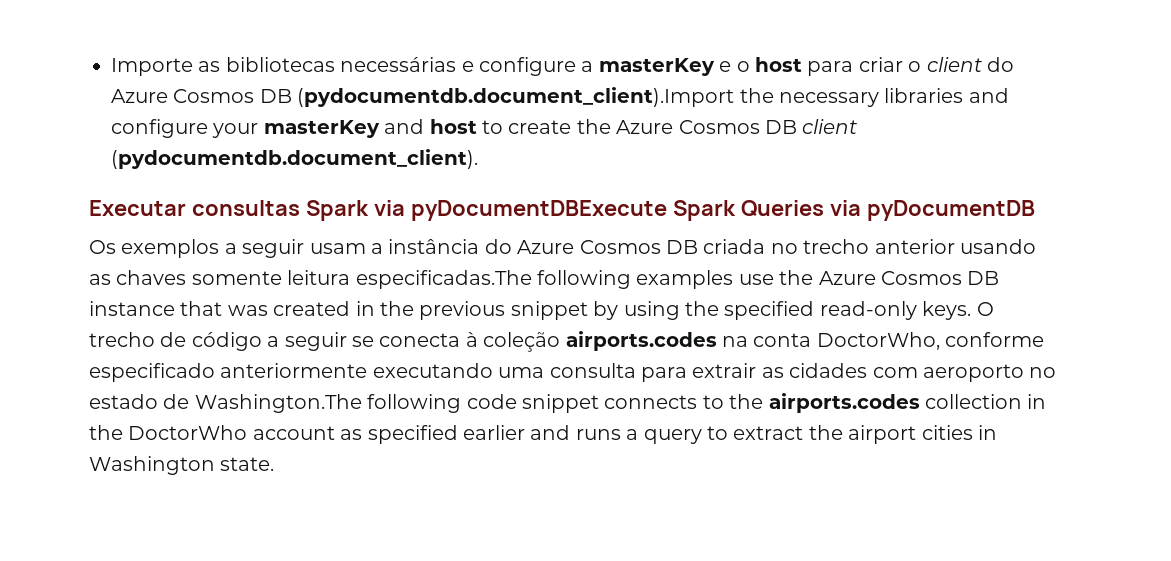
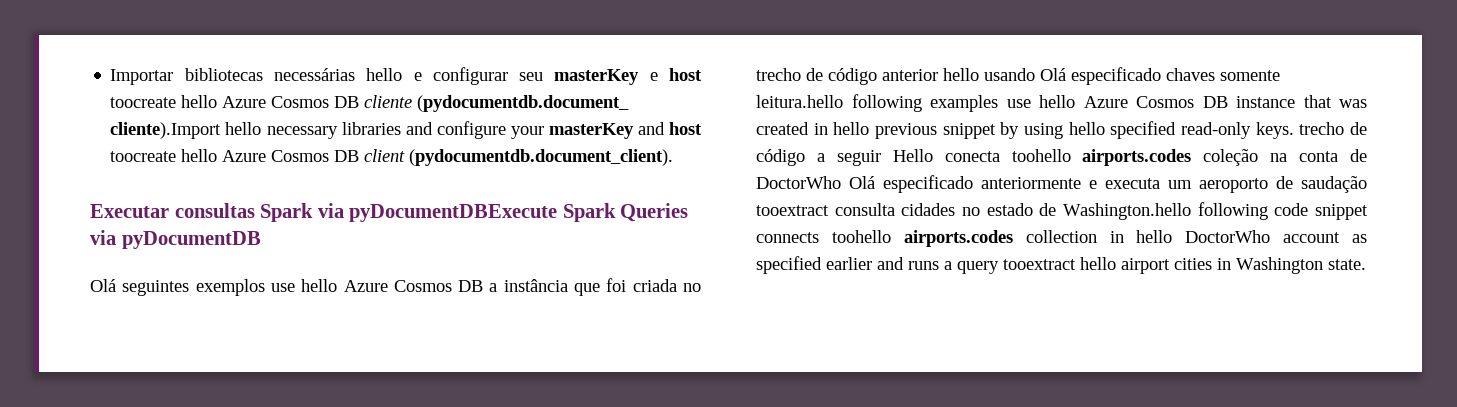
[111,57,1014,76] [111,87,774,107] Importe as bibliotecas necessárias e configure a masterKey e o host para criar o client do Azure Cosmos DB (pydocumentdb.document_client).Import the -> [110,67,702,85] [110,95,630,112] [110,122,262,139] Importar bibliotecas necessárias hello e configurar seu masterKey e host toocreate hello Azure Cosmos DB cliente (pydocumentdb.document_ cliente).Import hello
[481,119,611,134] to create the -> [110,149,218,162] toocreate hello
[89,239,1036,258] [89,270,532,289] Os exemplos a seguir usam a instância do Azure Cosmos DB criada no trecho anterior usando as chaves somente leitura especificadas.The -> [90,278,701,296] [756,67,1280,85] [756,95,843,108] Olá seguintes exemplos use hello Azure Cosmos DB a instância que foi criada no trecho de código anterior hello usando Olá especificado chaves somente leitura.hello
[779,270,814,285] the -> [1039,95,1075,108] hello
[380,301,414,316] the -> [833,122,870,135] hello
[684,301,719,316] the -> [1068,122,1105,135] hello
[976,302,994,316] O -> (1294, 130) none
[352,331,1045,352] [89,363,1024,382] se conecta à coleção airports.codes na conta DoctorWho, conforme especificado anteriormente executando uma consulta para extrair as cidades com aeroporto -> [892,149,1367,166] [756,175,1367,193] [756,203,956,216] Hello conecta toohello airports.codes coleção na conta de DoctorWho Olá especificado anteriormente e executa um aeroporto de saudação tooextract consulta cidades
[194,394,362,413] Washington.The -> [1063,203,1191,220] Washington.hello
[702,394,764,409] to the -> [831,230,891,243] toohello
[89,425,123,440] the -> [1136,230,1173,243] hello
[706,425,843,440] to extract the -> [1003,257,1116,270] tooextract hello

